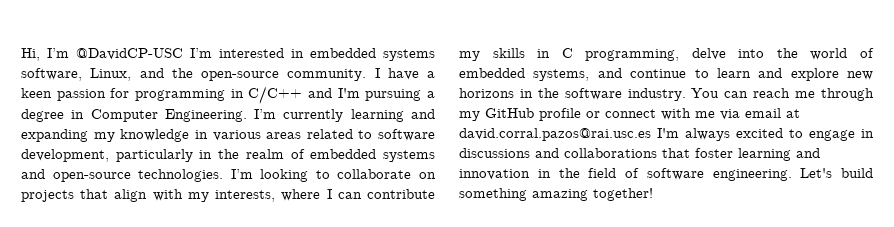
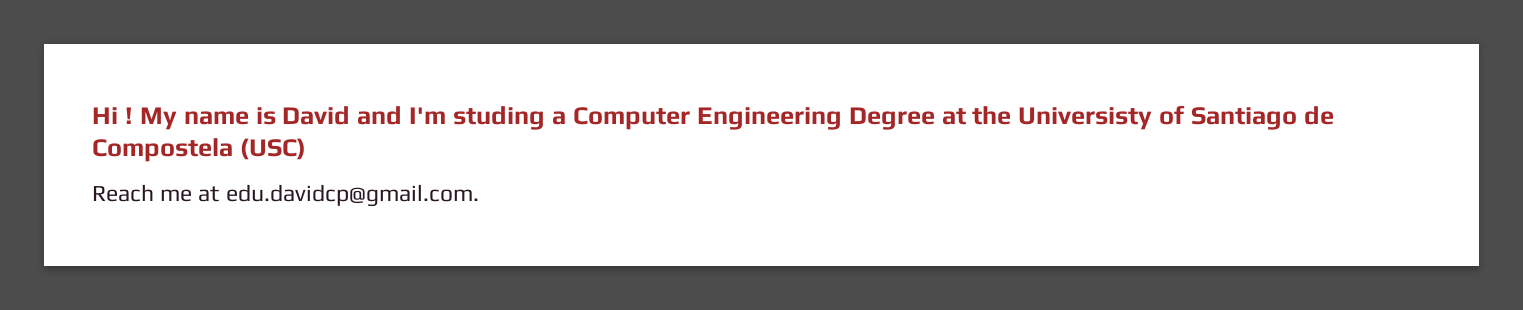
[21,48,435,61] [21,68,435,81] [21,86,436,104] [21,109,435,122] [21,129,435,142] [21,149,436,162] [21,169,436,182] [21,189,436,202] [459,48,874,61] [459,68,873,81] [459,88,875,101] [459,108,800,121] [459,128,874,141] [459,148,820,161] [459,168,873,181] [459,188,653,201] Hi, I’m @DavidCP-USC I’m interested in embedded systems software, Linux, and the open-source community. I have a keen passion for programming in C/C++ and I'm pursuing a degree in Computer Engineering. I’m currently learning and expanding my knowledge in various areas related to software development, particularly in the realm of embedded systems and open-source technologies. I’m looking to collaborate on projects that align with my interests, where I can contribute my skills in C programming, delve into the world of embedded systems, and continue to learn and explore new horizons in the software industry. You can reach me through my GitHub profile or connect with me via email at david.corral.pazos@rai.usc.es I'm always excited to engage in discussions and collaborations that foster learning and innovation in the field of software engineering. Let's build something amazing together! -> [92,105,1334,130] [92,138,306,162] [92,184,479,207] Hi ! My name is David and I'm studing a Computer Engineering Degree at the Universisty of Santiago de Compostela (USC) // Reach me at edu.davidcp@gmail.com.

